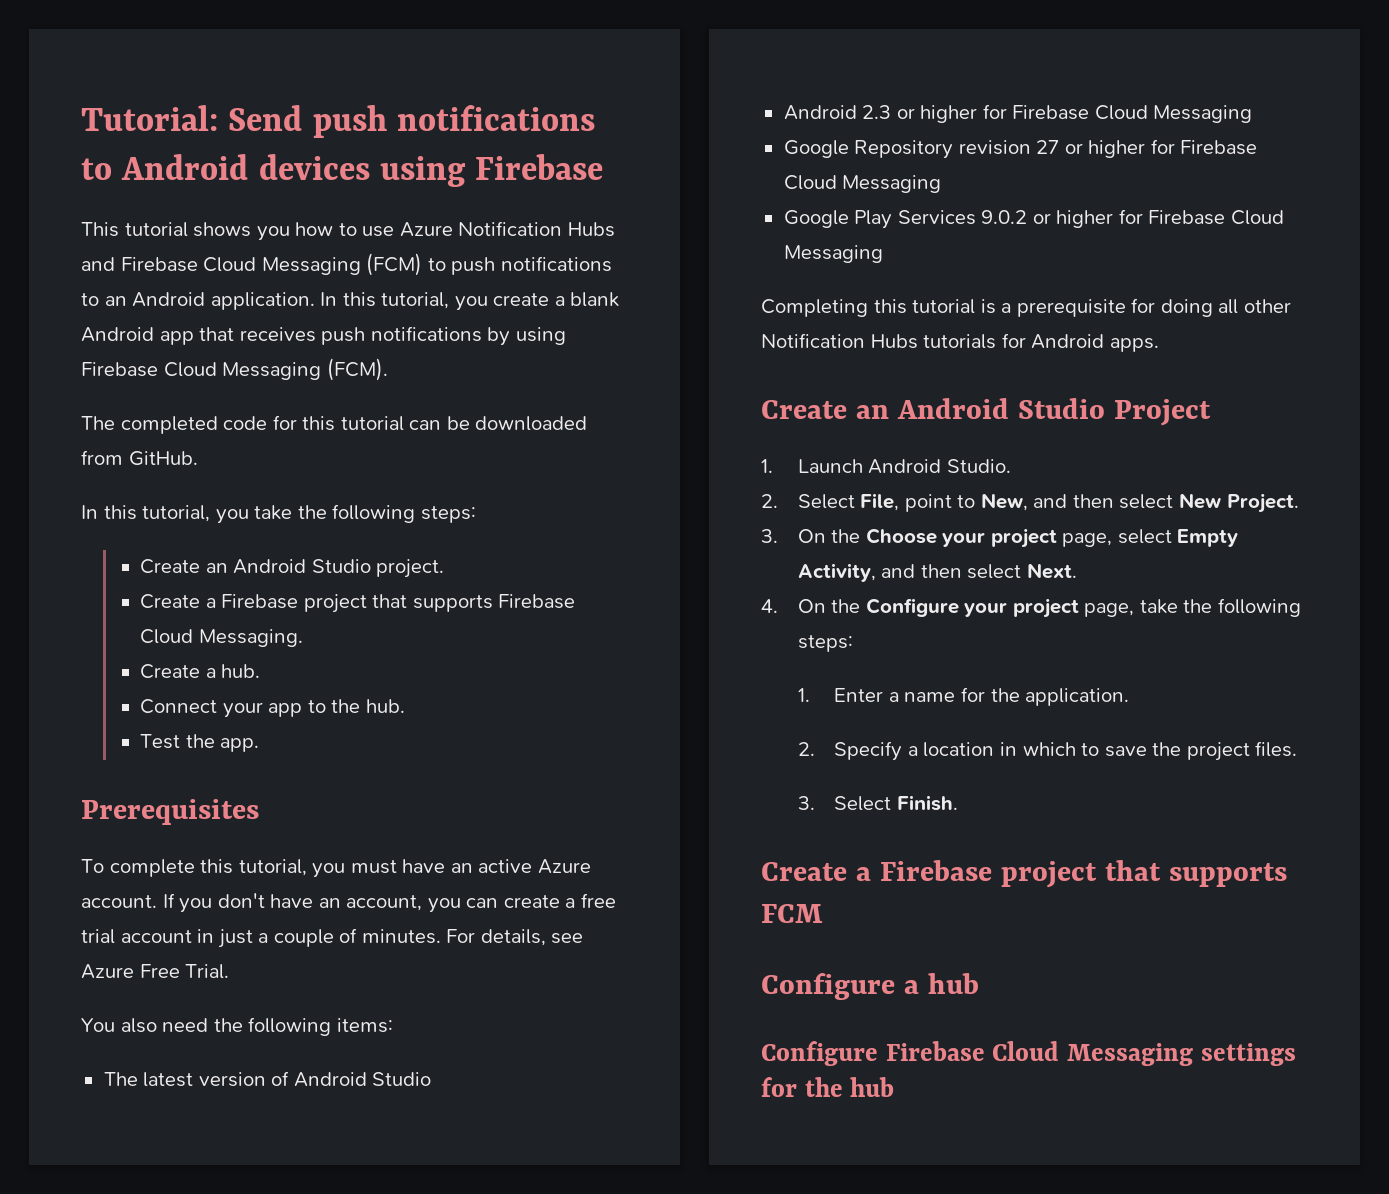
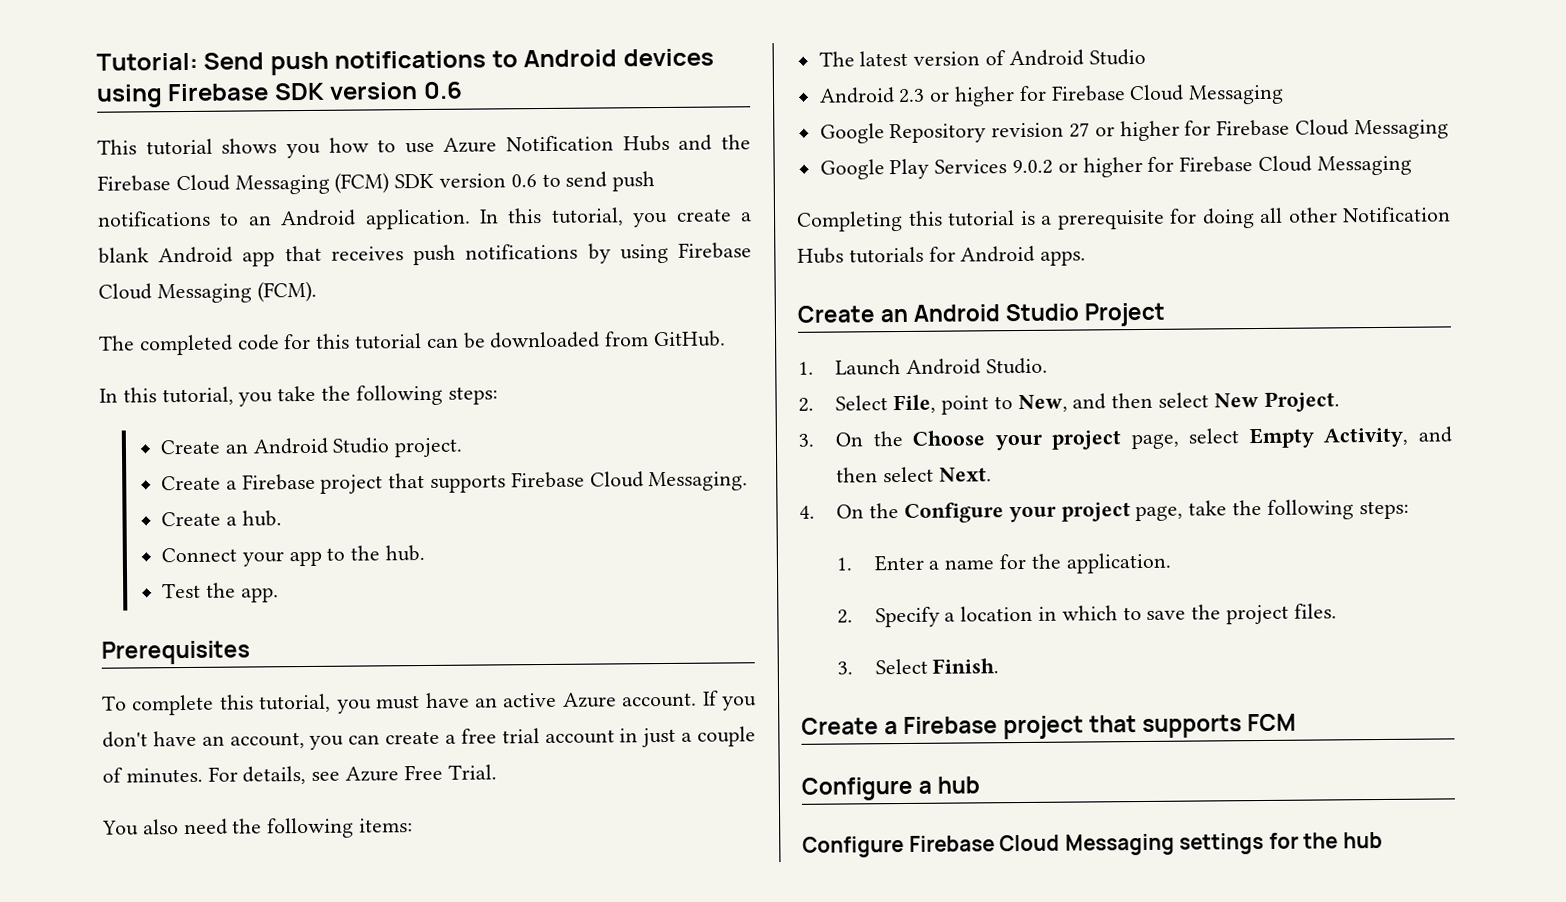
(604, 167) none -> [273,81,463,101] SDK version 0.6
(115, 264) none -> [720,134,751,150] the
[427,258,446,271] to -> [394,171,608,189] SDK version 0.6 to send

